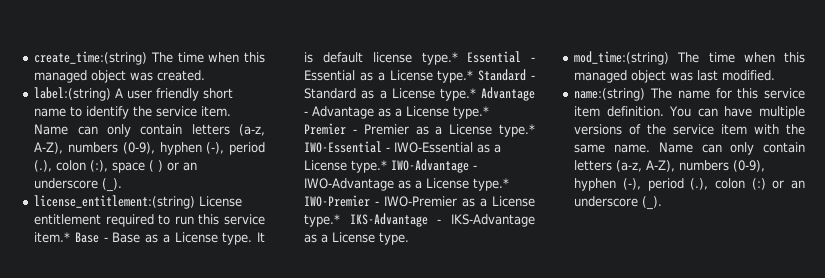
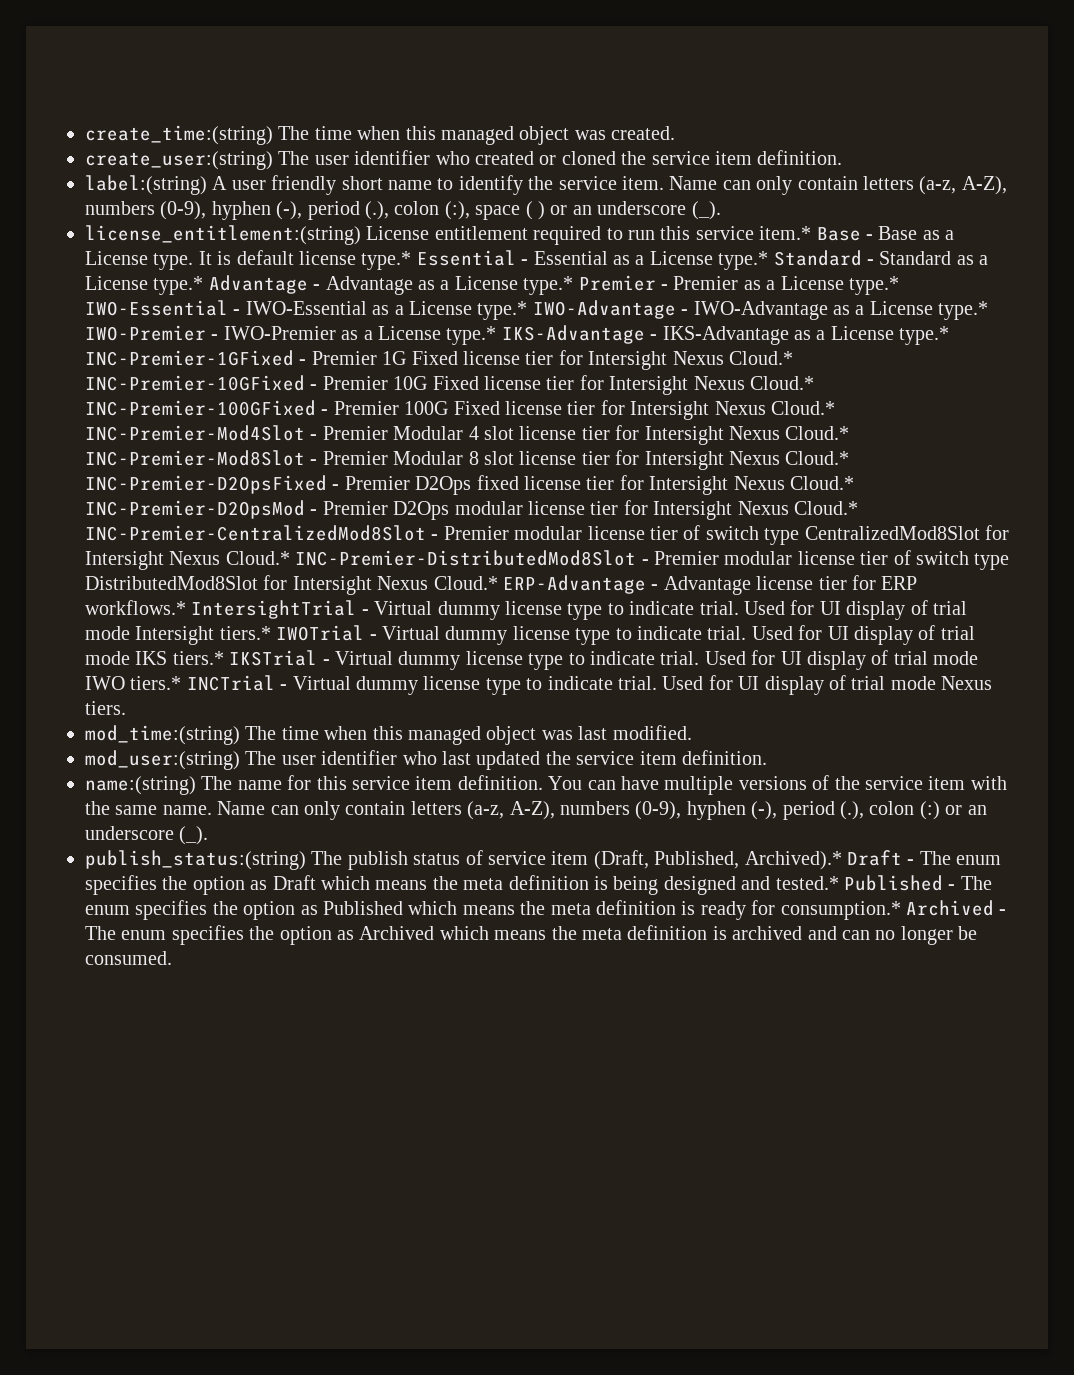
(206, 75) none -> [85,150,843,170] // create_user:(string) The user identifier who created or cloned the service item definition.
[379,232,410,245] type. -> [899,326,950,345] [85,350,793,370] [85,375,814,395] [85,400,835,420] [85,425,850,445] [85,450,850,470] [85,475,854,495] [85,500,858,520] [85,525,1009,545] [85,550,1010,570] [85,575,918,595] [85,600,967,620] [85,625,975,645] [85,650,979,670] [85,675,993,695] [85,701,126,715] type.* INC-Premier-1GFixed - Premier 1G Fixed license tier for Intersight Nexus Cloud.* INC-Premier-10GFixed - Premier 10G Fixed license tier for Intersight Nexus Cloud.* INC-Premier-100GFixed - Premier 100G Fixed license tier for Intersight Nexus Cloud.* INC-Premier-Mod4Slot - Premier Modular 4 slot license tier for Intersight Nexus Cloud.* INC-Premier-Mod8Slot - Premier Modular 8 slot license tier for Intersight Nexus Cloud.* INC-Premier-D2OpsFixed - Premier D2Ops fixed license tier for Intersight Nexus Cloud.* INC-Premier-D2OpsMod - Premier D2Ops modular license tier for Intersight Nexus Cloud.* INC-Premier-CentralizedMod8Slot - Premier modular license tier of switch type CentralizedMod8Slot for Intersight Nexus Cloud.* INC-Premier-DistributedMod8Slot - Premier modular license tier of switch type DistributedMod8Slot for Intersight Nexus Cloud.* ERP-Advantage - Advantage license tier for ERP workflows.* IntersightTrial - Virtual dummy license type to indicate trial. Used for UI display of trial mode Intersight tiers.* IWOTrial - Virtual dummy license type to indicate trial. Used for UI display of trial mode IKS tiers.* IKSTrial - Virtual dummy license type to indicate trial. Used for UI display of trial mode IWO tiers.* INCTrial - Virtual dummy license type to indicate trial. Used for UI display of trial mode Nexus tiers.
(776, 75) none -> [85,750,767,770] // mod_user:(string) The user identifier who last updated the service item definition.
(663, 203) none -> [85,850,1002,870] [85,875,992,895] [85,900,1007,920] [85,925,978,945] [85,951,172,965] // publish_status:(string) The publish status of service item (Draft, Published, Archived).* Draft - The enum specifies the option as Draft which means the meta definition is being designed and tested.* Published - The enum specifies the option as Published which means the meta definition is ready for consumption.* Archived - The enum specifies the option as Archived which means the meta definition is archived and can no longer be consumed.

